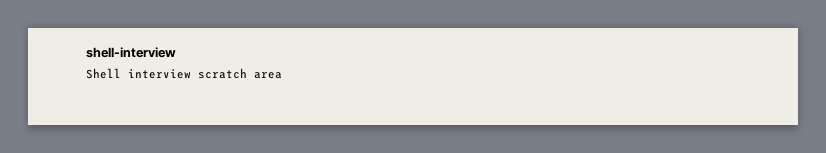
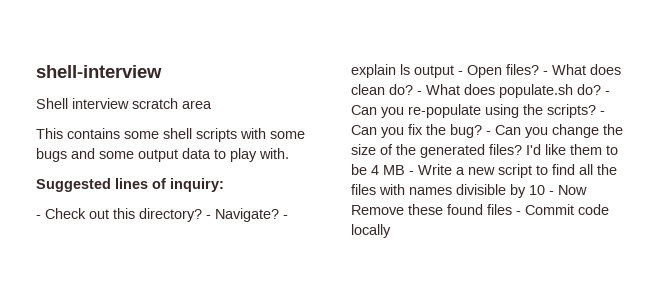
(282, 75) none -> [36,128,305,142] [36,148,289,162] [36,178,224,192] [36,208,288,222] [351,64,621,78] [351,84,610,98] [351,104,605,118] [351,124,623,138] [351,144,618,158] [351,164,617,178] [351,184,587,198] [351,204,609,215] [351,224,391,238] // This contains some shell scripts with some bugs and some output data to play with. // Suggested lines of inquiry: // - Check out this directory? - Navigate? - explain ls output - Open files? - What does clean do? - What does populate.sh do? - Can you re-populate using the scripts? - Can you fix the bug? - Can you change the size of the generated files? I'd like them to be 4 MB - Write a new script to find all the files with names divisible by 10 - Now Remove these found files - Commit code locally

